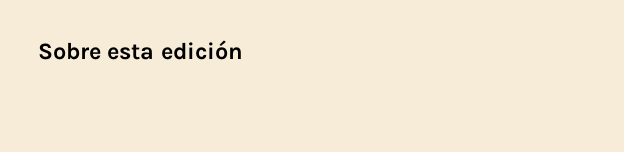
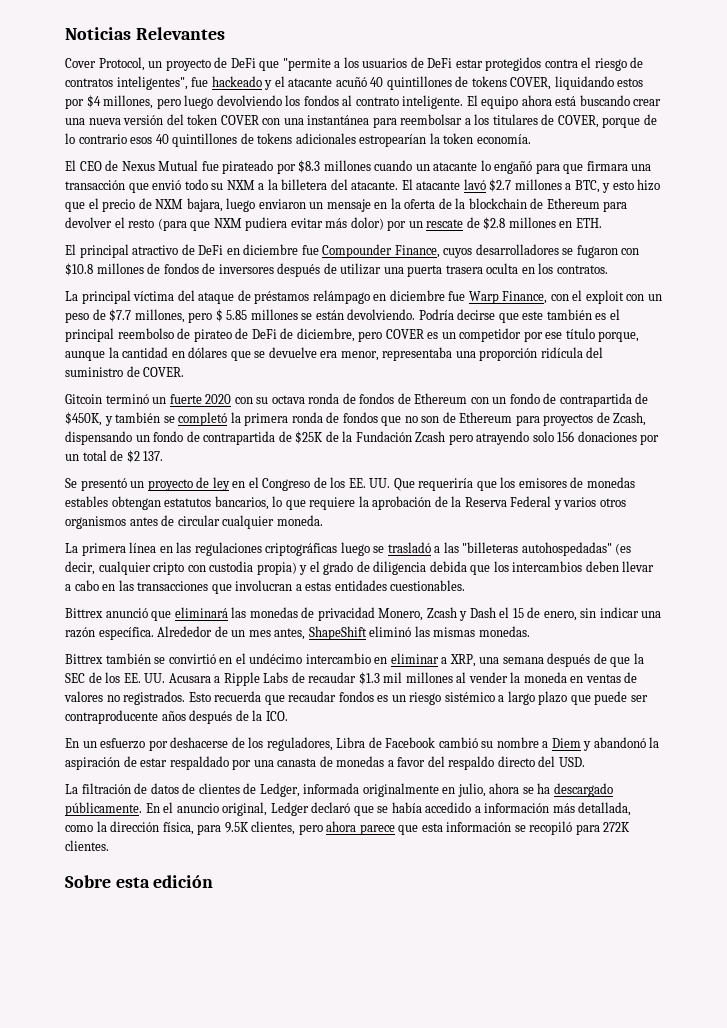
(38, 51) none -> [65,27,225,40] [65,57,644,71] [65,76,644,90] [65,95,662,109] [65,114,657,128] [65,133,531,147] [65,160,652,174] [65,179,661,193] [65,198,628,212] [65,217,602,231] [65,244,640,258] [65,263,608,277] [65,290,662,304] [65,309,620,323] [65,328,640,342] [65,347,604,361] [65,366,185,377] [65,393,649,407] [65,412,647,426] [65,431,660,445] [65,450,164,463] [65,477,635,491] [65,496,626,510] [65,515,323,529] [65,542,632,556] [65,561,655,575] [65,580,466,594] [65,607,662,621] [65,626,530,640] [65,653,644,667] [65,672,638,686] [64,691,648,705] [65,710,288,724] [65,737,660,751] [65,756,585,770] [65,783,613,797] [65,802,632,816] [65,821,631,835] [65,840,109,851] Noticias Relevantes // Cover Protocol, un proyecto de DeFi que "permite a los usuarios de DeFi estar protegidos contra el riesgo de contratos inteligentes", fue hackeado y el atacante acuñó 40 quintillones de tokens COVER, liquidando estos por $4 millones, pero luego devolviendo los fondos al contrato inteligente. El equipo ahora está buscando crear una nueva versión del token COVER con una instantánea para reembolsar a los titulares de COVER, porque de lo contrario esos 40 quintillones de tokens adicionales estropearían la token economía. // El CEO de Nexus Mutual fue pirateado por $8.3 millones cuando un atacante lo engañó para que firmara una transacción que envió todo su NXM a la billetera del atacante. El atacante lavó $2.7 millones a BTC, y esto hizo que el precio de NXM bajara, luego enviaron un mensaje en la oferta de la blockchain de Ethereum para devolver el resto (para que NXM pudiera evitar más dolor) por un rescate de $2.8 millones en ETH. // El principal atractivo de DeFi en diciembre fue Compounder Finance, cuyos desarrolladores se fugaron con $10.8 millones de fondos de inversores después de utilizar una puerta trasera oculta en los contratos. // La principal víctima del ataque de préstamos relámpago en diciembre fue Warp Finance, con el exploit con un peso de $7.7 millones, pero $ 5.85 millones se están devolviendo. Podría decirse que este también es el principal reembolso de pirateo de DeFi de diciembre, pero COVER es un competidor por ese título porque, aunque la cantidad en dólares que se devuelve era menor, representaba una proporción ridícula del suministro de COVER. // Gitcoin terminó un fuerte 2020 con su octava ronda de fondos de Ethereum con un fondo de contrapartida de $450K, y también se completó la primera ronda de fondos que no son de Ethereum para proyectos de Zcash, dispensando un fondo de contrapartida de $25K de la Fundación Zcash pero atrayendo solo 156 donaciones por un total de $2 137. // Se presentó un proyecto de ley en el Congreso de los EE. UU. Que requeriría que los emisores de monedas estables obtengan estatutos bancarios, lo que requiere la aprobación de la Reserva Federal y varios otros organismos antes de circular cualquier moneda. // La primera línea en las regulaciones criptográficas luego se trasladó a las "billeteras autohospedadas" (es decir, cualquier cripto con custodia propia) y el grado de diligencia debida que los intercambios deben llevar a cabo en las transacciones que involucran a estas entidades cuestionables. // Bittrex anunció que eliminará las monedas de privacidad Monero, Zcash y Dash el 15 de enero, sin indicar una razón específica. Alrededor de un mes antes, ShapeShift eliminó las mismas monedas. // Bittrex también se convirtió en el undécimo intercambio en eliminar a XRP, una semana después de que la SEC de los EE. UU. Acusara a Ripple Labs de recaudar $1.3 mil millones al vender la moneda en ventas de valores no registrados. Esto recuerda que recaudar fondos es un riesgo sistémico a largo plazo que puede ser contraproducente años después de la ICO. // En un esfuerzo por deshacerse de los reguladores, Libra de Facebook cambió su nombre a Diem y abandonó la aspiración de estar respaldado por una canasta de monedas a favor del respaldo directo del USD. // La filtración de datos de clientes de Ledger, informada originalmente en julio, ahora se ha descargado públicamente. En el anuncio original, Ledger declaró que se había accedido a información más detallada, como la dirección física, para 9.5K clientes, pero ahora parece que esta información se recopiló para 272K clientes. //

